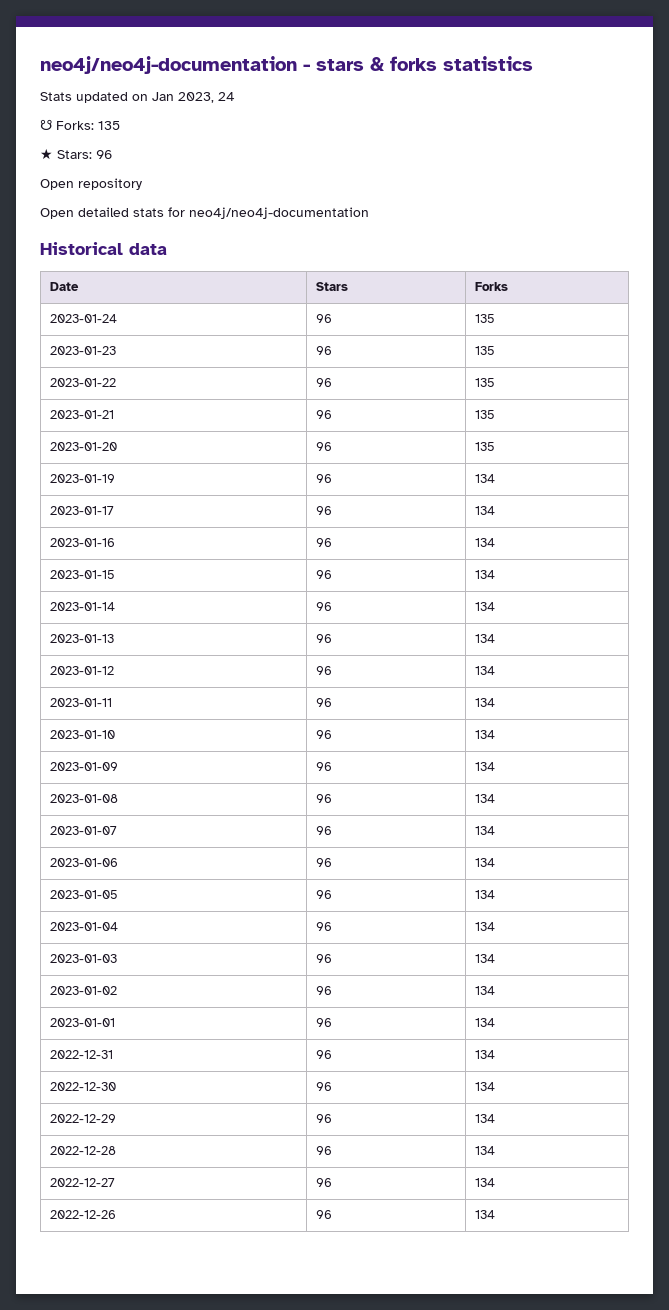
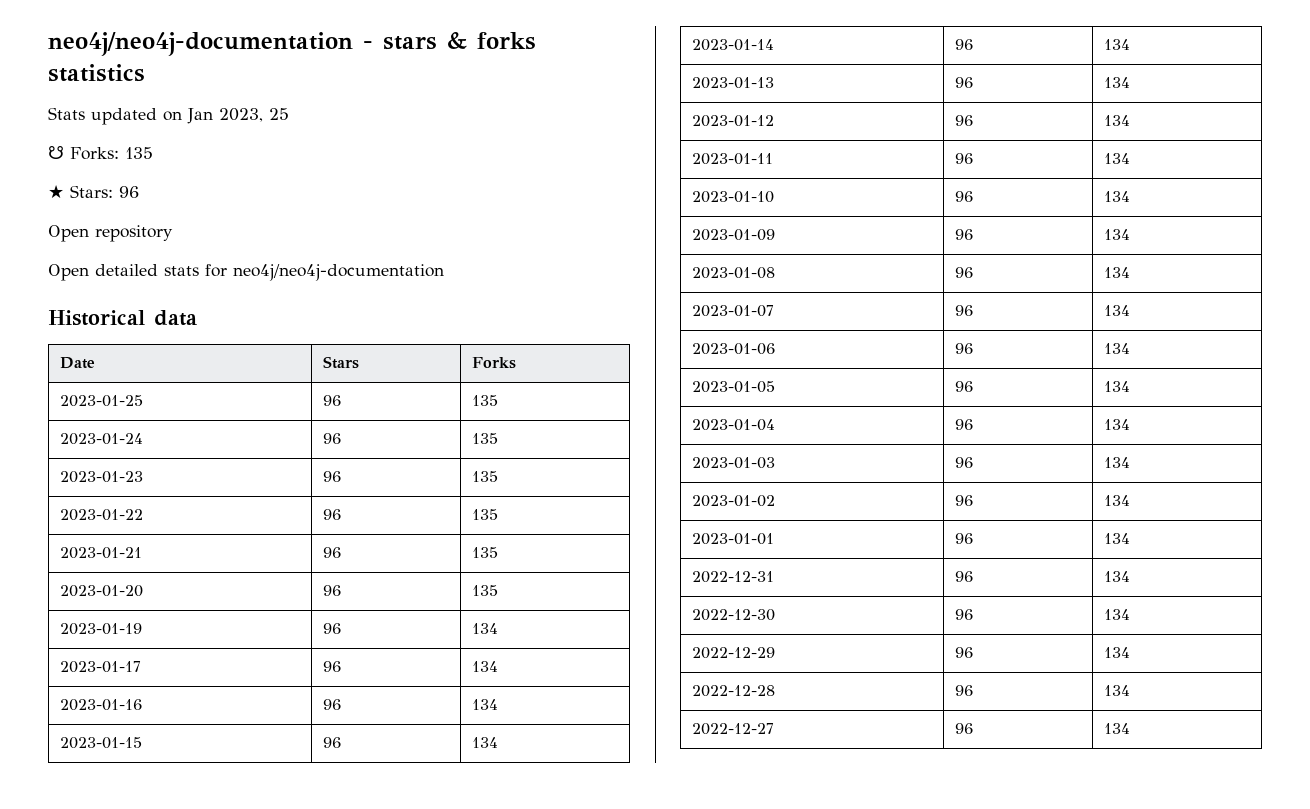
[218,92,235,101] 24 -> [269,108,289,120] 25
(509, 286) none -> [59,395,143,407] [322,395,341,406] [471,395,498,406] // 2023-01-25 | 96 | 135
[50,1210,117,1219] [316,1210,333,1219] [475,1210,496,1219] // 2022-12-26 | 96 | 134 -> (1130, 728) none

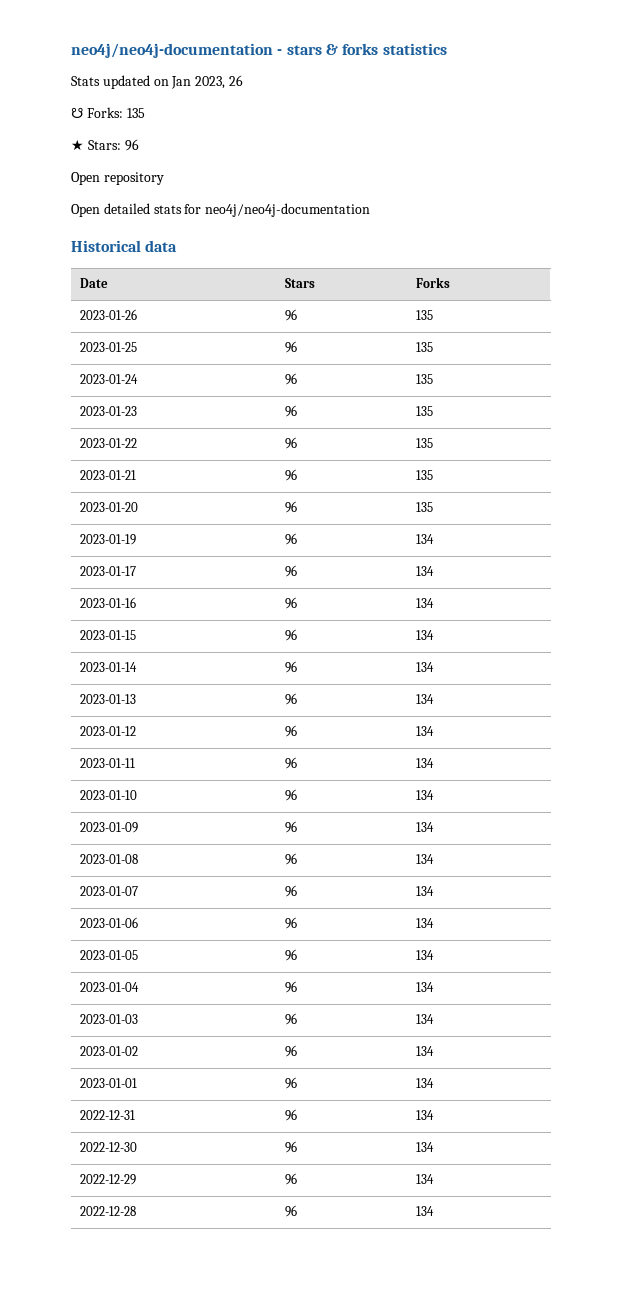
[269,108,289,120] 25 -> [228,75,243,86] 26
(516, 363) none -> [80,309,138,320] [285,309,298,321] [416,310,434,320] // 2023-01-26 | 96 | 135
[691,723,774,735] [954,723,973,734] [1103,723,1130,734] // 2022-12-27 | 96 | 134 -> (435, 1211) none

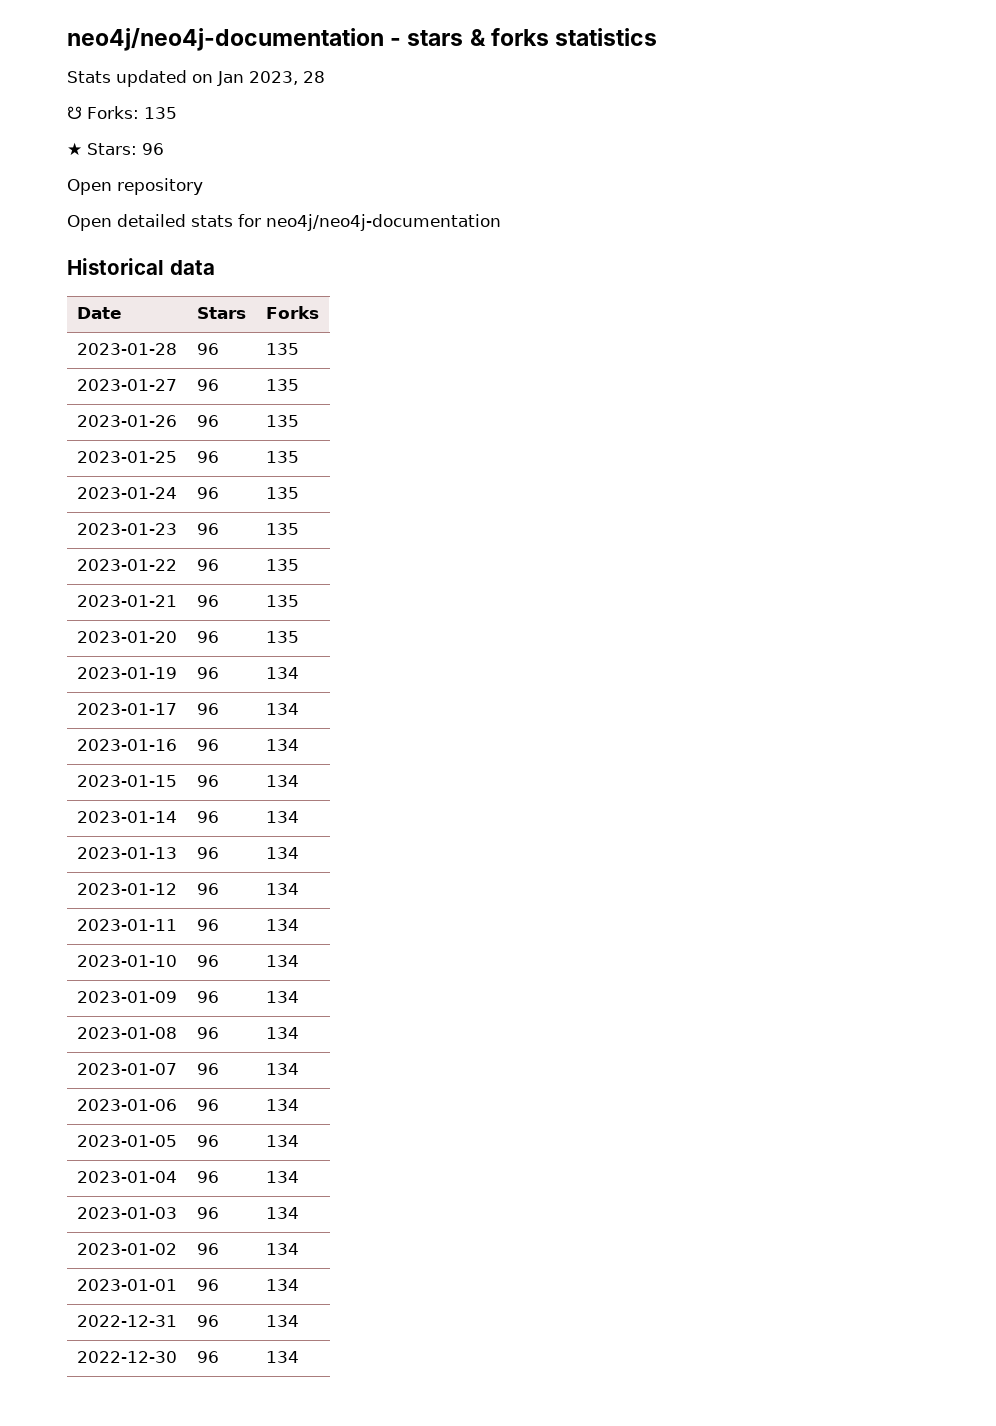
[228,75,243,86] 26 -> [303,71,325,83] 28
(451, 282) none -> [76,343,177,355] [196,343,219,355] [265,343,299,355] [76,379,177,391] [196,379,219,391] [265,379,299,391] // 2023-01-28 | 96 | 135 // 2023-01-27 | 96 | 135
[80,1174,137,1185] [285,1173,298,1185] [416,1174,435,1184] [80,1206,137,1216] [285,1205,298,1217] [416,1206,435,1216] // 2022-12-29 | 96 | 134 // 2022-12-28 | 96 | 134 -> (299, 1357) none

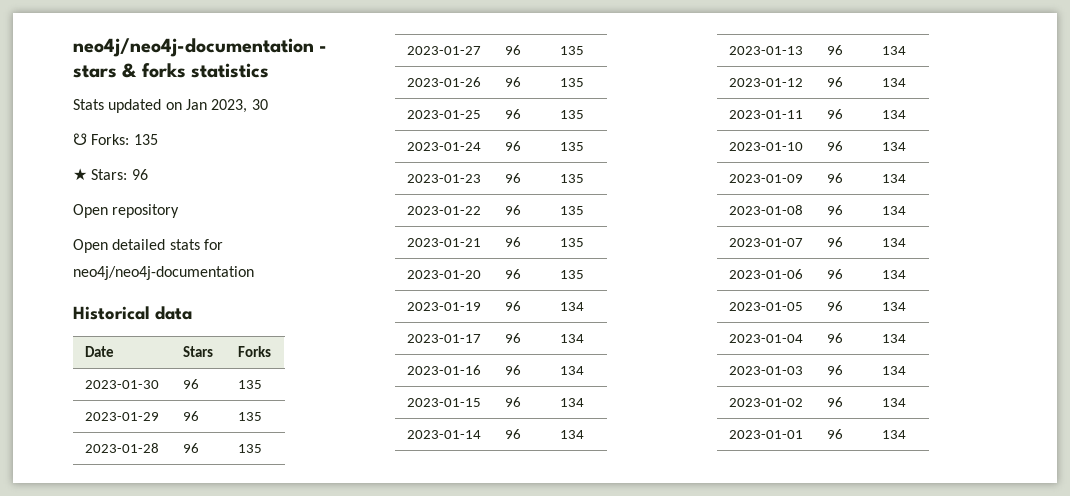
[303,71,325,83] 28 -> [251,99,268,110] 30
(319, 312) none -> [84,380,159,389] [182,379,199,389] [237,380,262,389] [84,412,159,421] [182,411,199,421] [237,412,262,421] // 2023-01-30 | 96 | 135 // 2023-01-29 | 96 | 135
[76,1315,177,1327] [196,1315,219,1327] [265,1315,299,1327] [76,1351,177,1363] [196,1351,219,1363] [265,1351,299,1363] // 2022-12-31 | 96 | 134 // 2022-12-30 | 96 | 134 -> (906, 434) none

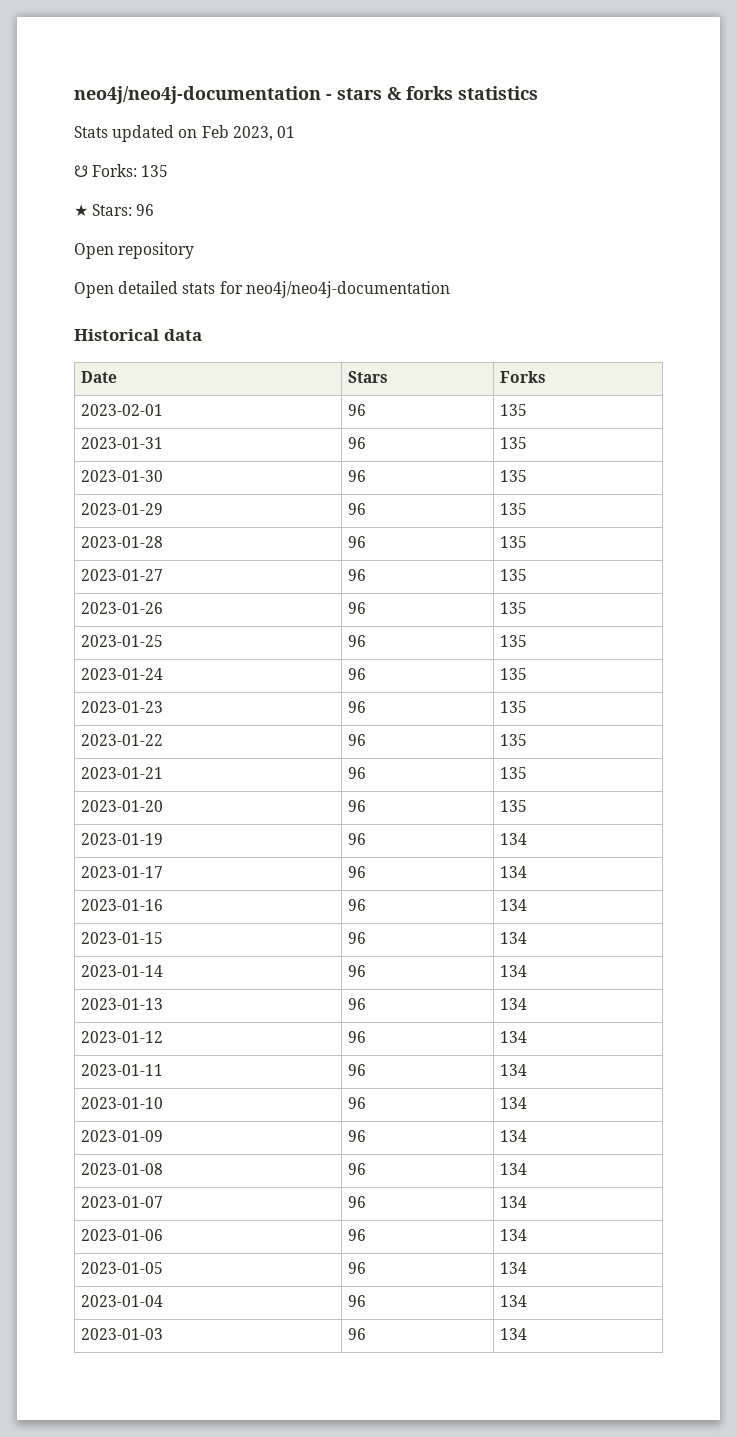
[185,99,268,113] Jan 2023, 30 -> [201,125,295,141] Feb 2023, 01
(271, 351) none -> [81,404,164,416] [348,404,367,416] [500,404,528,416] [81,437,164,449] [348,437,367,449] [500,437,528,449] // 2023-02-01 | 96 | 135 // 2023-01-31 | 96 | 135
[728,398,803,407] [826,397,843,407] [881,398,906,407] [728,430,803,439] [826,429,843,439] [881,430,906,439] // 2023-01-02 | 96 | 134 // 2023-01-01 | 96 | 134 -> (528, 1334) none

